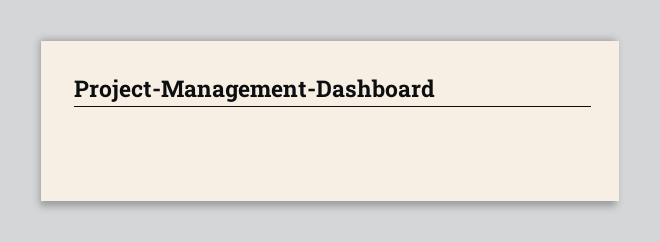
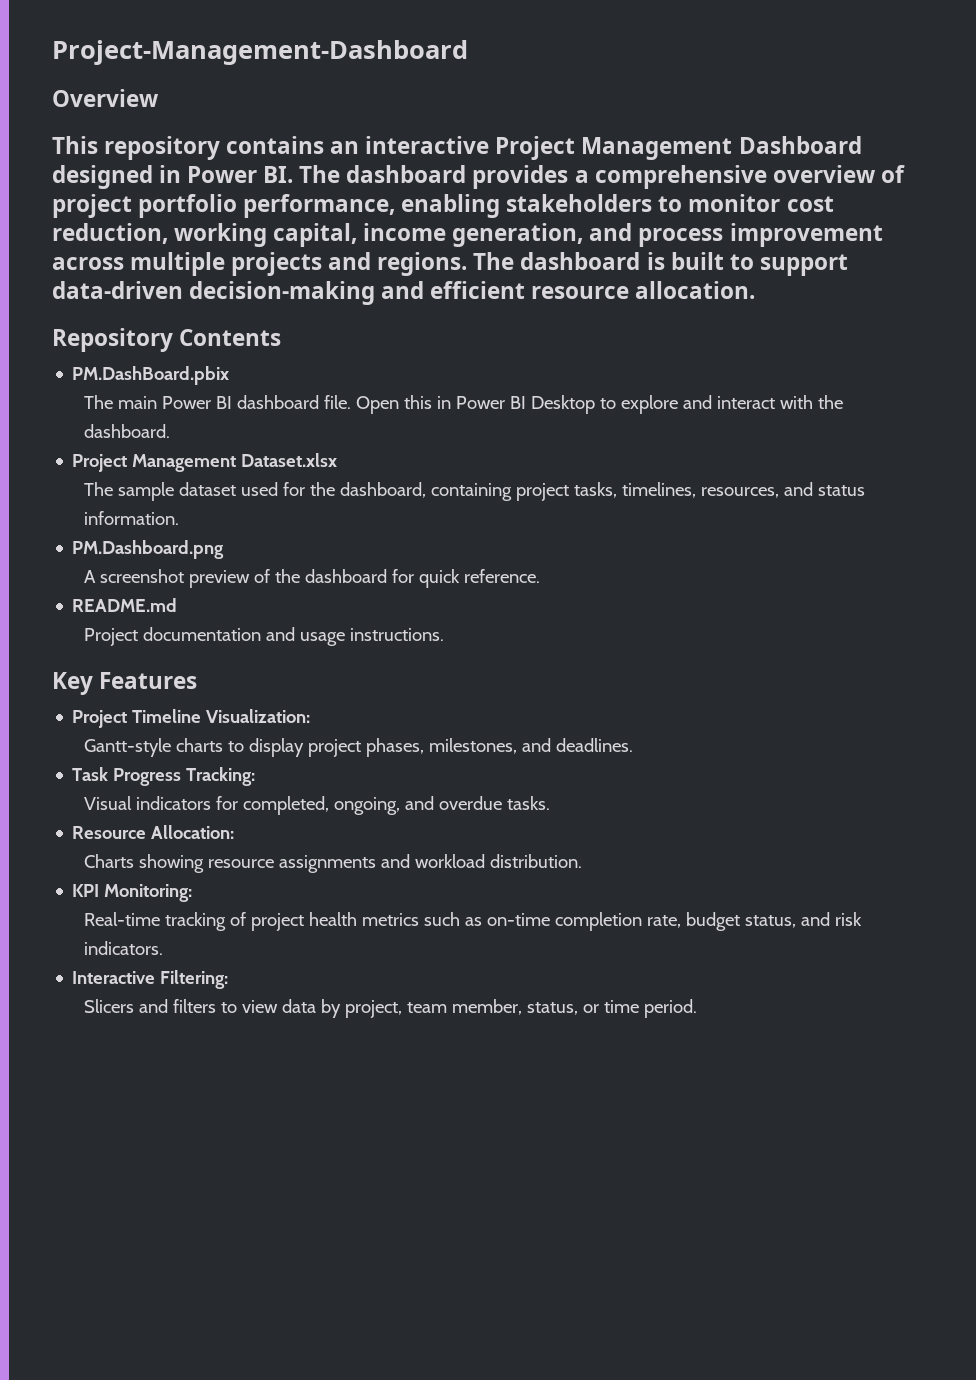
(435, 90) none -> [52,89,159,107] [52,136,862,160] [52,165,905,189] [52,194,834,218] [52,223,883,247] [52,252,848,276] [52,281,756,305] [52,328,282,352] [72,366,230,385] [83,395,843,414] [83,424,170,438] [72,453,338,472] [83,482,865,501] [83,511,179,525] [72,540,225,559] [83,569,540,588] [72,598,178,612] [83,627,444,646] [52,672,198,695] [72,709,311,728] [83,738,633,757] [72,767,256,786] [83,796,550,815] [72,825,235,839] [83,854,582,873] [72,884,193,902] [83,912,862,931] [83,941,163,955] [72,970,229,989] [83,999,697,1018] // Overview // This repository contains an interactive Project Management Dashboard designed in Power BI. The dashboard provides a comprehensive overview of project portfolio performance, enabling stakeholders to monitor cost reduction, working capital, income generation, and process improvement across multiple projects and regions. The dashboard is built to support data-driven decision-making and efficient resource allocation. // Repository Contents // PM.DashBoard.pbix // The main Power BI dashboard file. Open this in Power BI Desktop to explore and interact with the dashboard. // Project Management Dataset.xlsx // The sample dataset used for the dashboard, containing project tasks, timelines, resources, and status information. // PM.Dashboard.png // A screenshot preview of the dashboard for quick reference. // README.md // Project documentation and usage instructions. // Key Features // Project Timeline Visualization: // Gantt-style charts to display project phases, milestones, and deadlines. // Task Progress Tracking: // Visual indicators for completed, ongoing, and overdue tasks. // Resource Allocation: // Charts showing resource assignments and workload distribution. // KPI Monitoring: // Real-time tracking of project health metrics such as on-time completion rate, budget status, and risk indicators. // Interactive Filtering: // Slicers and filters to view data by project, team member, status, or time period.

